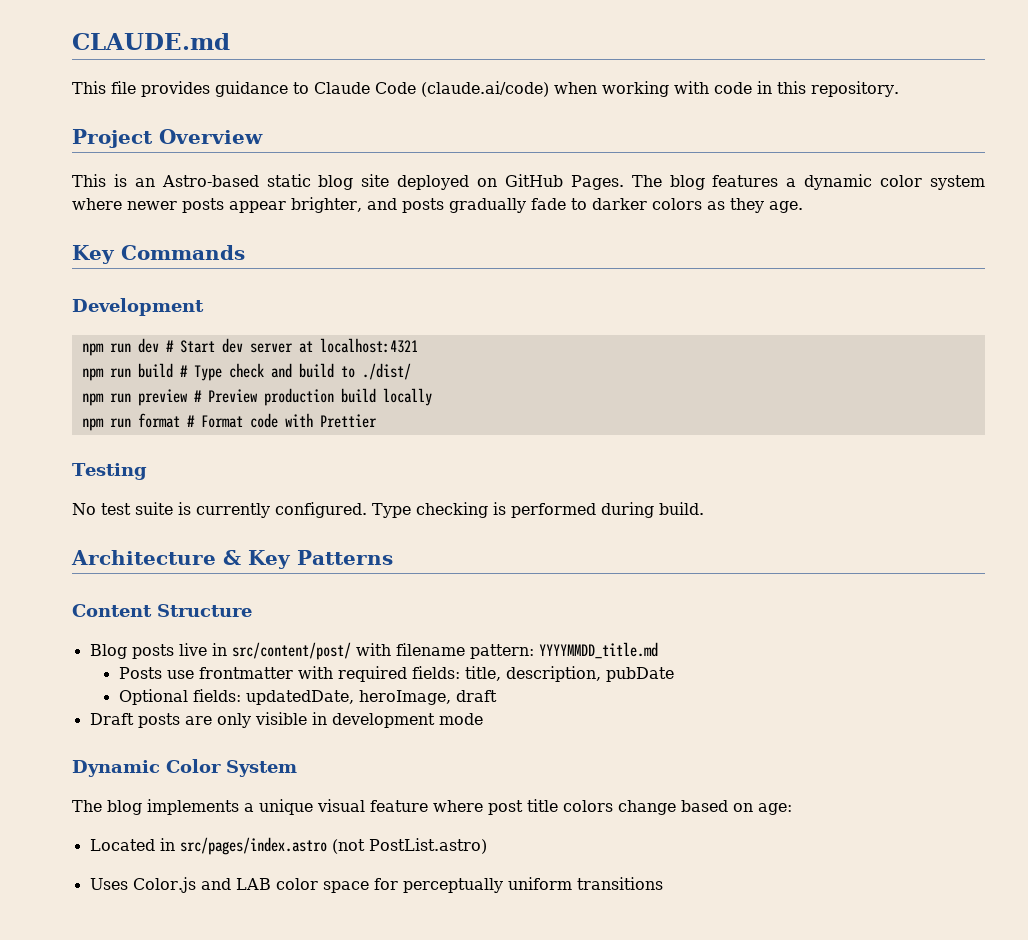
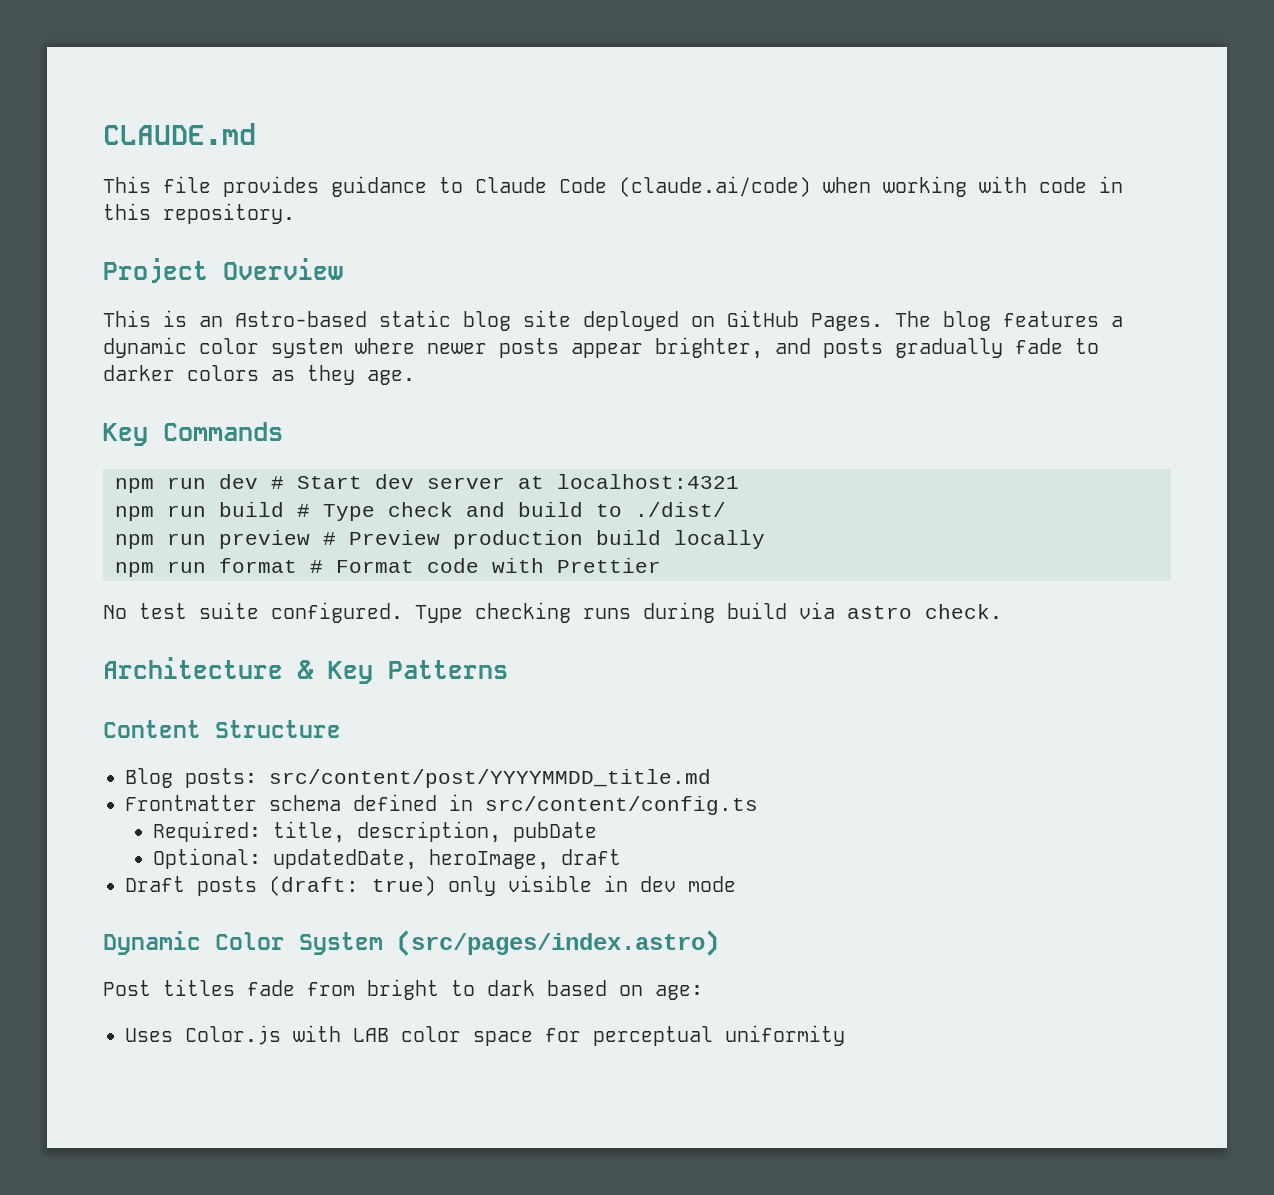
[72,298,204,316] // Development -> (283, 431) none
[72,463,147,480] // Testing -> (661, 565) none
[178,502,270,518] is currently -> (259, 610) none
[493,502,704,518] is performed during build. -> [583,602,1002,623] runs during build via astro check.
[131,642,658,660] [118,666,460,682] posts live in src/content/post/ with filename pattern: YYYYMMDD_title.md // Posts use frontmatter with required fields: -> [185,768,711,788] [125,794,758,815] [153,821,262,842] posts: src/content/post/YYYYMMDD_title.md // Frontmatter schema defined in src/content/config.ts // Required:
[118,689,241,705] Optional fields: -> [153,848,262,869] Optional:
[184,716,212,725] are -> [269,876,436,896] (draft: true)
[331,713,435,728] development -> [640,876,676,892] dev
[72,799,792,815] [89,837,487,855] // The blog implements a unique visual feature where post title colors change based on age: // Located in src/pages/index.astro (not PostList.astro) -> [397,930,719,956] [103,979,703,1000] (src/pages/index.astro) // Post titles fade from bright to dark based on age:
[200,878,231,890] and -> [293,1025,341,1042] with
[402,877,663,893] perceptually uniform transitions -> [593,1025,845,1046] perceptual uniformity

